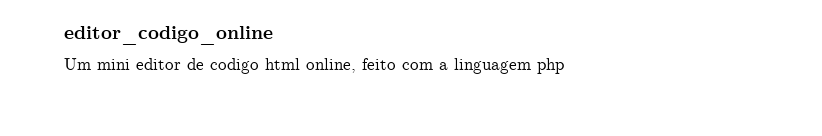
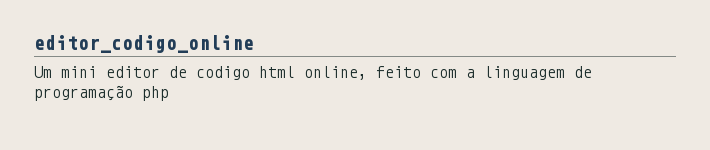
(531, 66) none -> [574,66,592,78] [34,85,133,101] de programação

